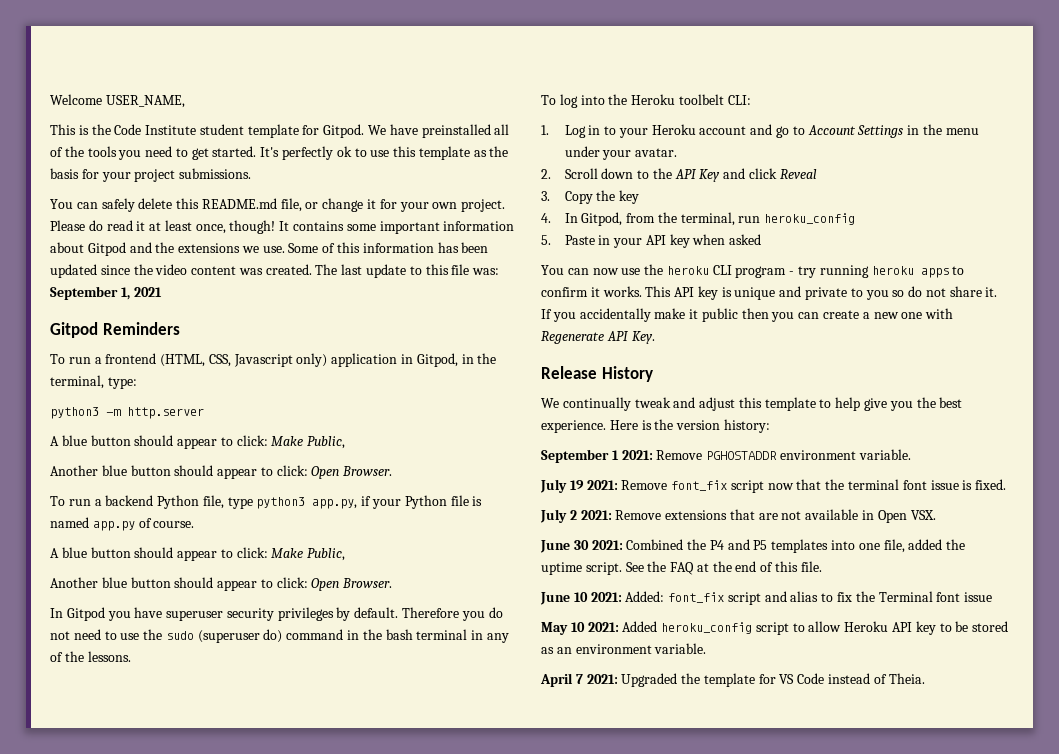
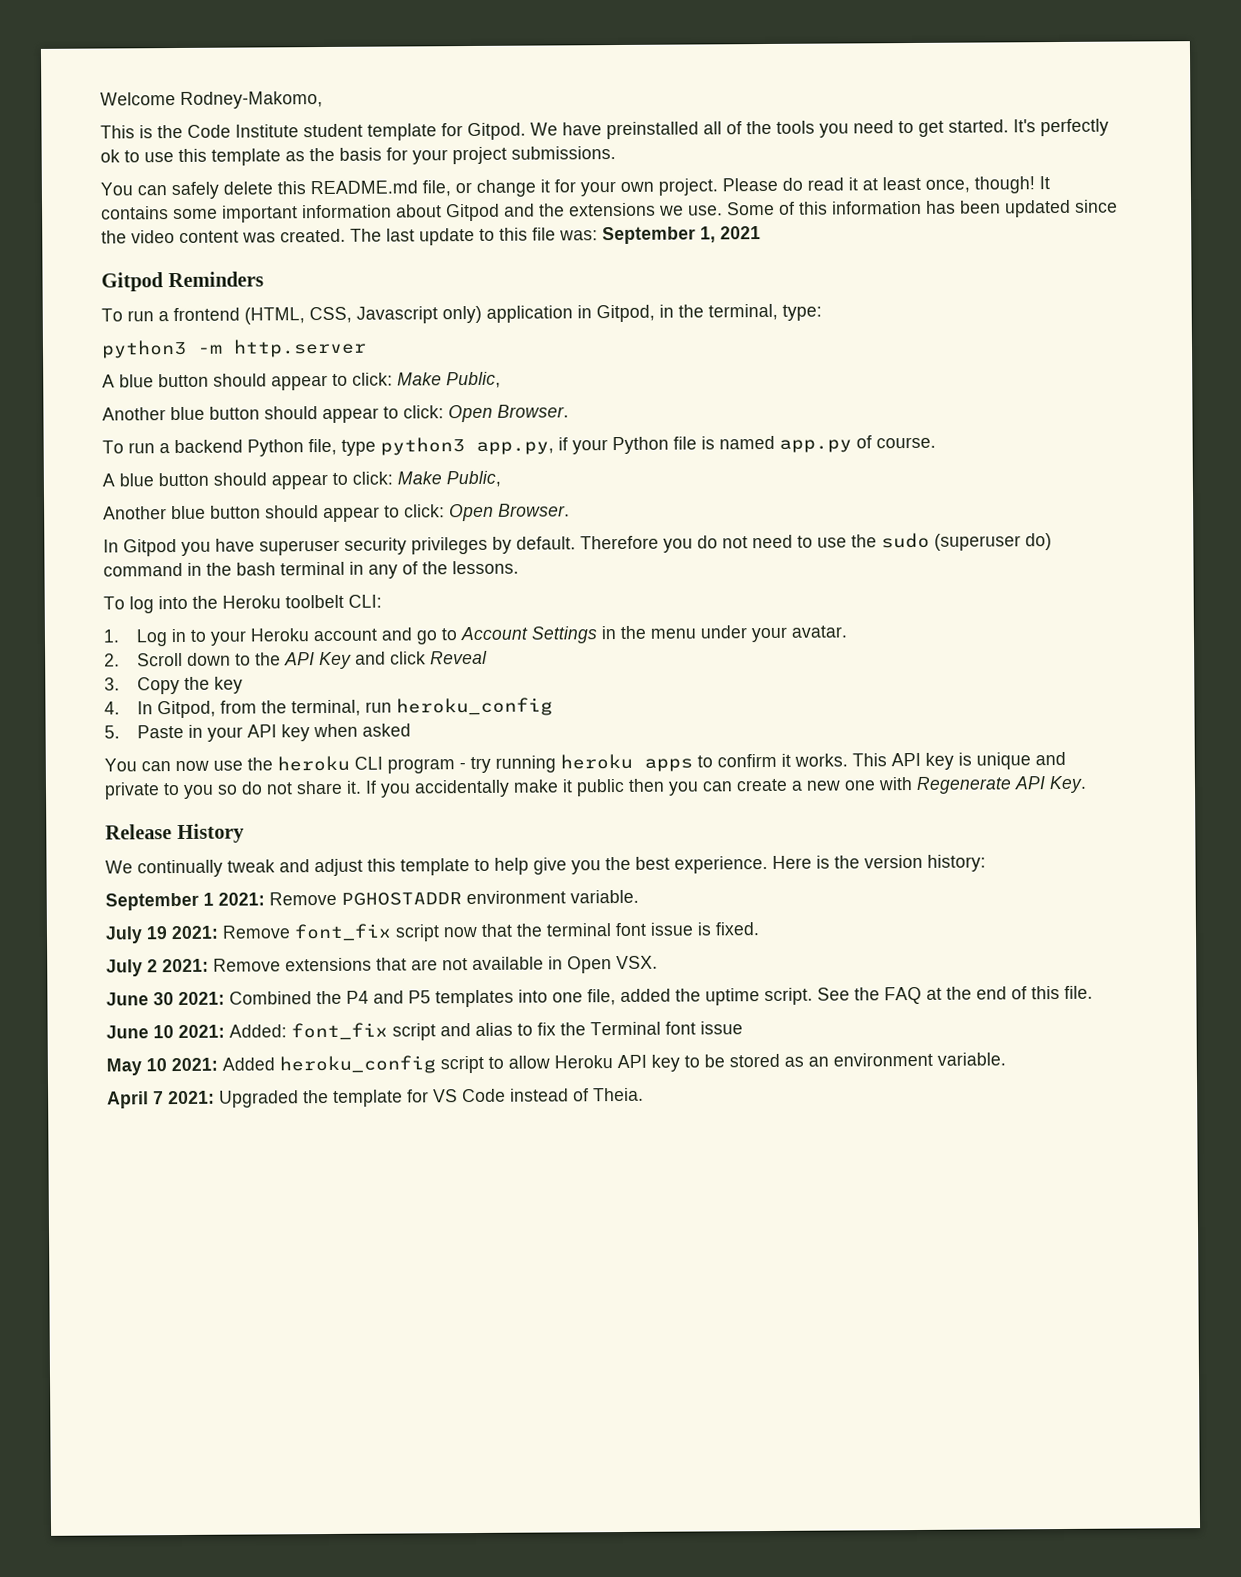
[105,95,185,108] USER_NAME, -> [180,91,323,109] Rodney-Makomo,

